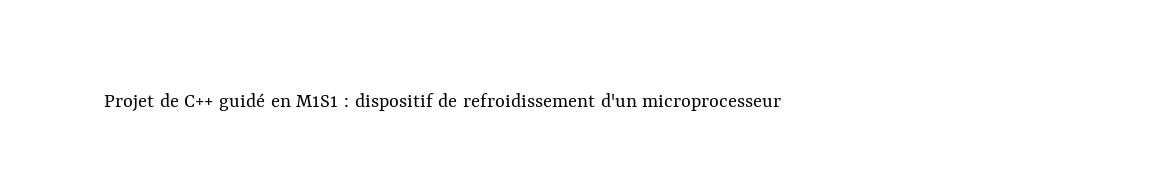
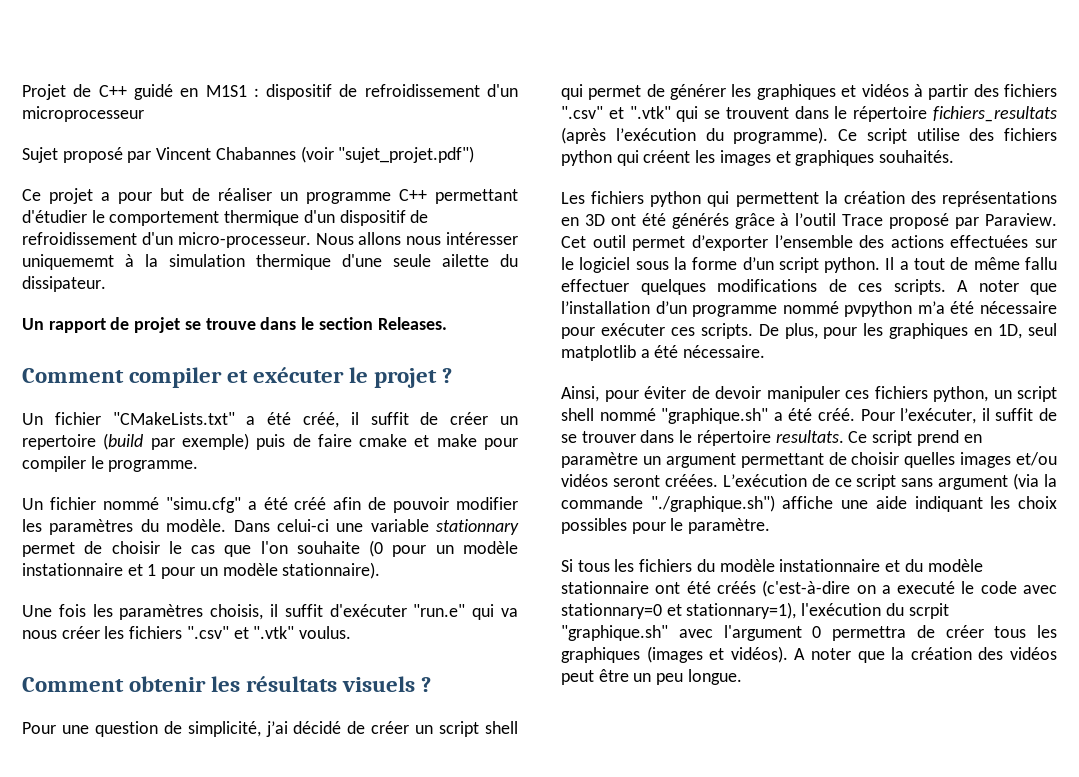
(782, 103) none -> [22,146,475,163] [22,188,518,204] [22,210,429,226] [22,232,518,248] [22,254,518,270] [22,276,106,292] [22,317,447,333] [22,367,453,388] [22,412,519,428] [22,433,519,450] [22,456,199,472] [22,497,518,513] [22,519,519,535] [22,540,518,557] [22,562,381,579] [22,604,518,620] [22,626,352,639] [22,676,432,692] [22,721,519,737] [561,84,1057,100] [561,106,1057,122] [561,127,1057,144] [561,150,955,166] [561,191,1057,207] [561,213,1057,229] [561,235,1057,251] [561,257,1057,273] [561,279,1057,295] [561,301,1057,317] [561,323,1057,339] [561,345,766,361] [561,386,1057,402] [561,408,1057,424] [561,430,982,446] [561,452,1057,468] [561,473,1057,490] [561,495,1057,512] [561,518,771,534] [561,559,983,572] [561,580,1057,597] [561,602,949,619] [561,625,1057,641] [561,646,1057,663] [561,669,742,685] // Sujet proposé par Vincent Chabannes (voir "sujet_projet.pdf") // Ce projet a pour but de réaliser un programme C++ permettant d'étudier le comportement thermique d'un dispositif de refroidissement d'un micro-processeur. Nous allons nous intéresser uniquememt à la simulation thermique d'une seule ailette du dissipateur. // Un rapport de projet se trouve dans le section Releases. // Comment compiler et exécuter le projet ? // Un fichier "CMakeLists.txt" a été créé, il suffit de créer un repertoire (build par exemple) puis de faire cmake et make pour compiler le programme. // Un fichier nommé "simu.cfg" a été créé afin de pouvoir modifier les paramètres du modèle. Dans celui-ci une variable stationnary permet de choisir le cas que l'on souhaite (0 pour un modèle instationnaire et 1 pour un modèle stationnaire). // Une fois les paramètres choisis, il suffit d'exécuter "run.e" qui va nous créer les fichiers ".csv" et ".vtk" voulus. // Comment obtenir les résultats visuels ? // Pour une question de simplicité, j’ai décidé de créer un script shell qui permet de générer les graphiques et vidéos à partir des fichiers ".csv" et ".vtk" qui se trouvent dans le répertoire fichiers_resultats (après l’exécution du programme). Ce script utilise des fichiers python qui créent les images et graphiques souhaités. // Les fichiers python qui permettent la création des représentations en 3D ont été générés grâce à l’outil Trace proposé par Paraview. Cet outil permet d’exporter l’ensemble des actions effectuées sur le logiciel sous la forme d’un script python. Il a tout de même fallu effectuer quelques modifications de ces scripts. A noter que l’installation d’un programme nommé pvpython m’a été nécessaire pour exécuter ces scripts. De plus, pour les graphiques en 1D, seul matplotlib a été nécessaire. // Ainsi, pour éviter de devoir manipuler ces fichiers python, un script shell nommé "graphique.sh" a été créé. Pour l’exécuter, il suffit de se trouver dans le répertoire resultats. Ce script prend en paramètre un argument permettant de choisir quelles images et/ou vidéos seront créées. L’exécution de ce script sans argument (via la commande "./graphique.sh") affiche une aide indiquant les choix possibles pour le paramètre. // Si tous les fichiers du modèle instationnaire et du modèle stationnaire ont été créés (c'est-à-dire on a executé le code avec stationnary=0 et stationnary=1), l'exécution du scrpit "graphique.sh" avec l'argument 0 permettra de créer tous les graphiques (images et vidéos). A noter que la création des vidéos peut être un peu longue.

